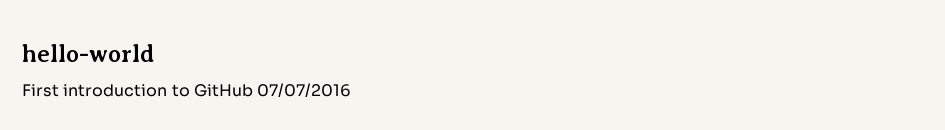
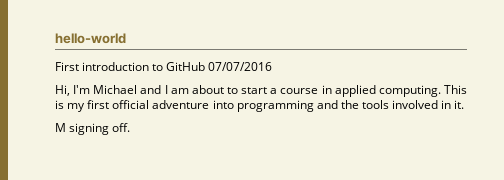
(352, 90) none -> [55,85,468,97] [55,100,465,112] [55,123,131,135] // Hi, I'm Michael and I am about to start a course in applied computing. This is my first official adventure into programming and the tools involved in it. // M signing off.

